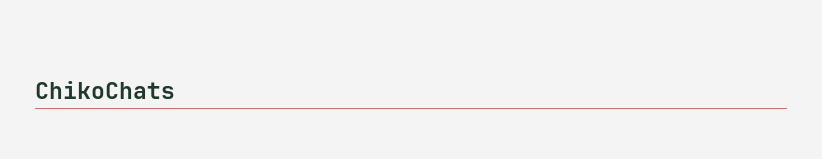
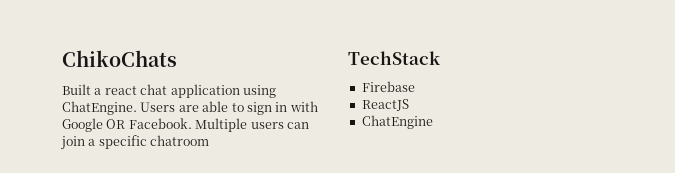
(175, 90) none -> [62,84,276,98] [62,101,318,115] [62,118,309,132] [61,135,210,150] [348,51,440,65] [361,81,415,92] [361,99,409,111] [361,115,433,129] // Built a react chat application using ChatEngine. Users are able to sign in with Google OR Facebook. Multiple users can join a specific chatroom // TechStack // Firebase // ReactJS // ChatEngine

